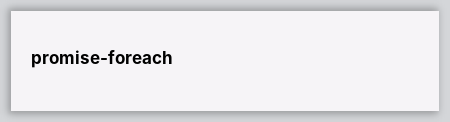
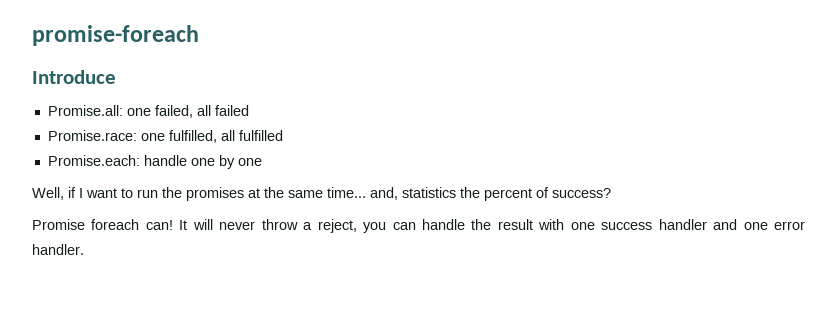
(173, 59) none -> [32,70,116,84] [47,105,249,118] [47,130,283,143] [47,155,262,169] [32,187,611,201] [32,219,806,233] [32,244,84,255] // Introduce // Promise.all: one failed, all failed // Promise.race: one fulfilled, all fulfilled // Promise.each: handle one by one // Well, if I want to run the promises at the same time... and, statistics the percent of success? // Promise foreach can! It will never throw a reject, you can handle the result with one success handler and one error handler.

